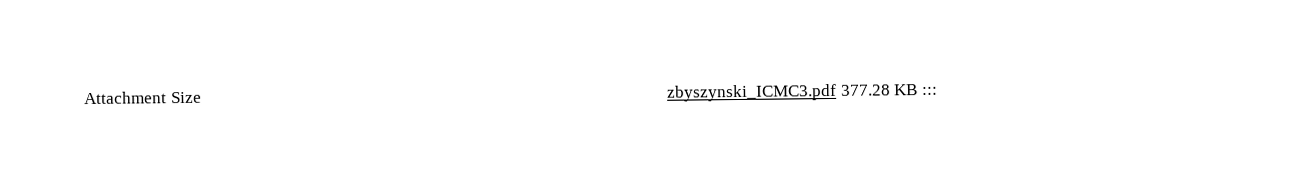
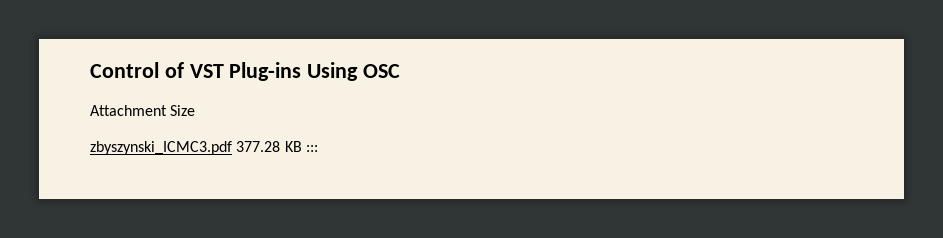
(84, 98) none -> [90,62,401,81] Control of VST Plug-ins Using OSC //

